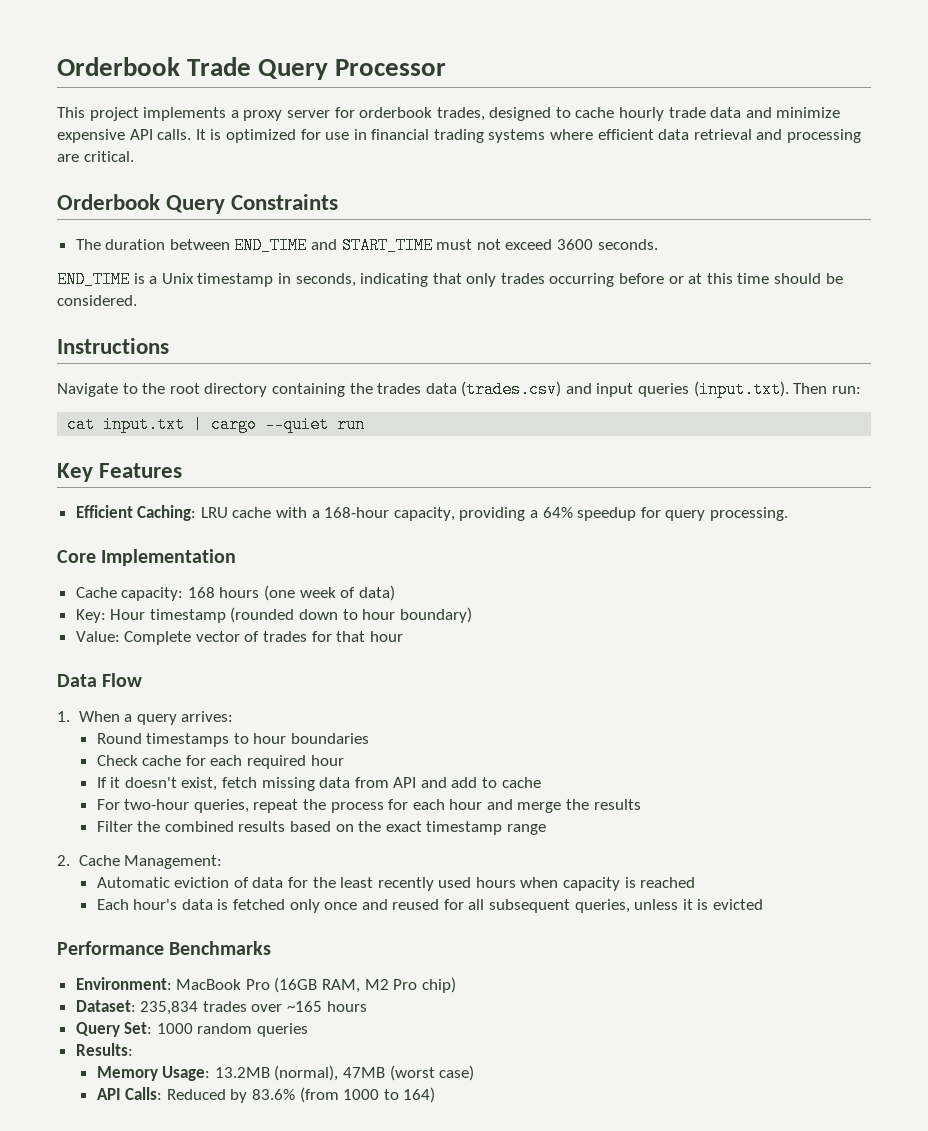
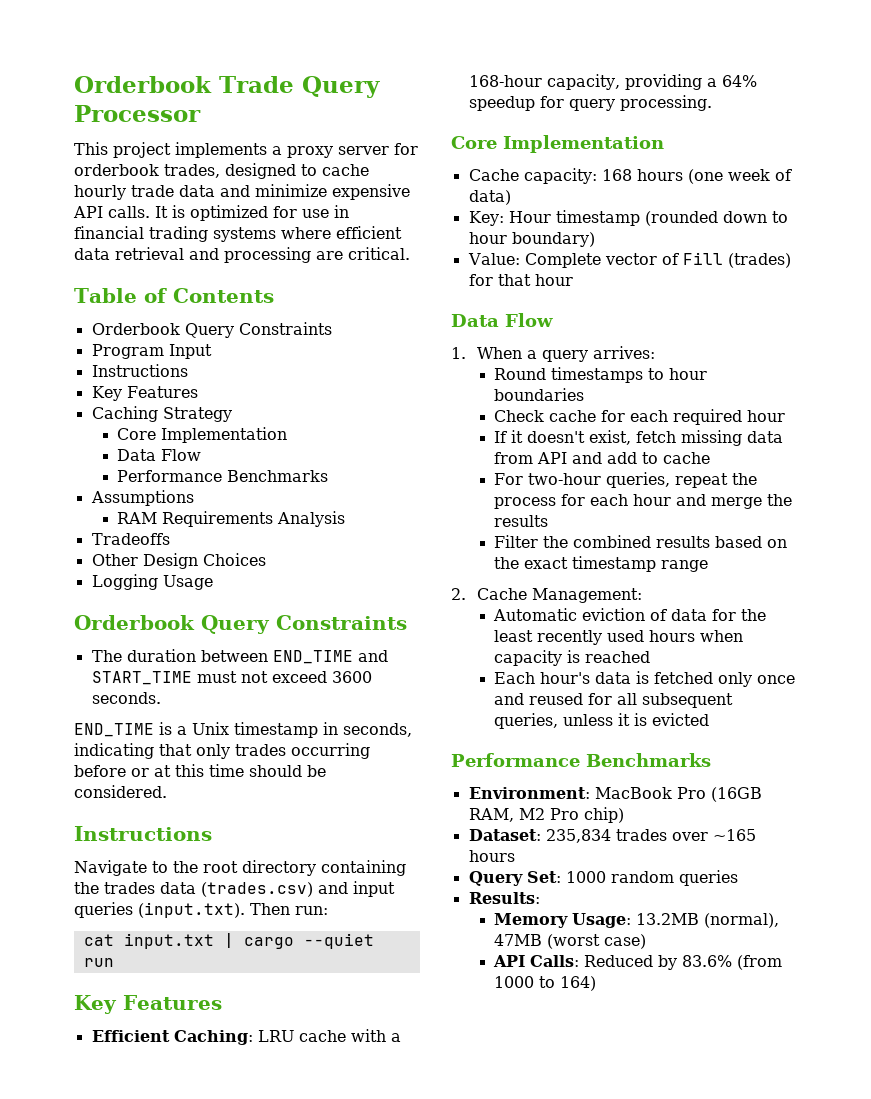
(134, 156) none -> [74,288,274,303] [91,322,332,338] [91,344,212,359] [91,364,188,377] [91,386,198,401] [91,406,232,422] [117,427,288,443] [117,449,202,461] [117,470,329,482] [90,490,194,506] [117,511,346,527] [91,533,170,545] [91,553,266,569] [91,574,213,590] // Table of Contents // Orderbook Query Constraints // Program Input // Instructions // Key Features // Caching Strategy // Core Implementation // Data Flow // Performance Benchmarks // Assumptions // RAM Requirements Analysis // Tradeoffs // Other Design Choices // Logging Usage
[263,631,308,642] trades -> [682,252,791,268] Fill (trades)

